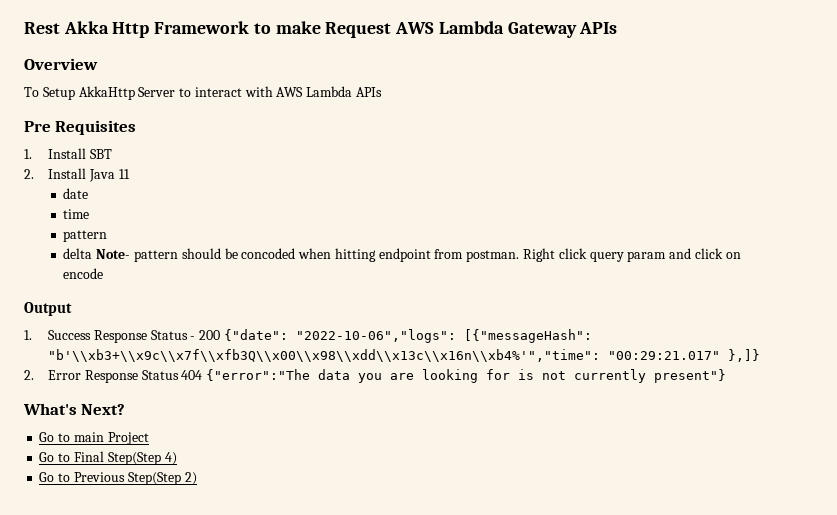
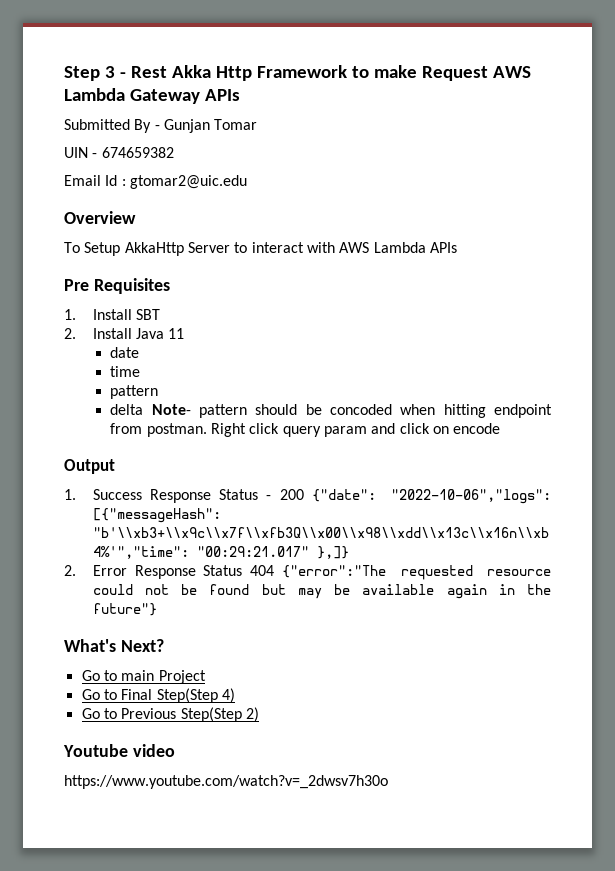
(24, 28) none -> [64,66,126,81] Step 3 -
(618, 28) none -> [64,119,258,133] [64,147,174,158] [64,175,247,189] // Submitted By - Gunjan Tomar // UIN - 674659382 // Email Id : gtomar2@uic.edu
[318,369,727,383] data you are looking for is not currently present"} -> [400,565,551,580] [92,584,551,599] [92,603,157,616] requested resource could not be found but may be available again in the future"}
(197, 478) none -> [63,744,175,757] [64,775,388,789] // Youtube video // https://www.youtube.com/watch?v=_2dwsv7h30o

